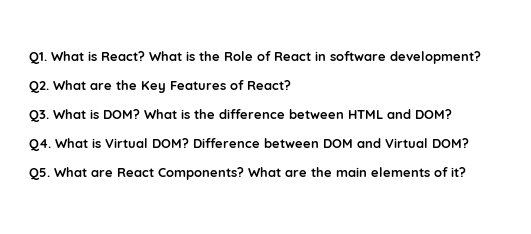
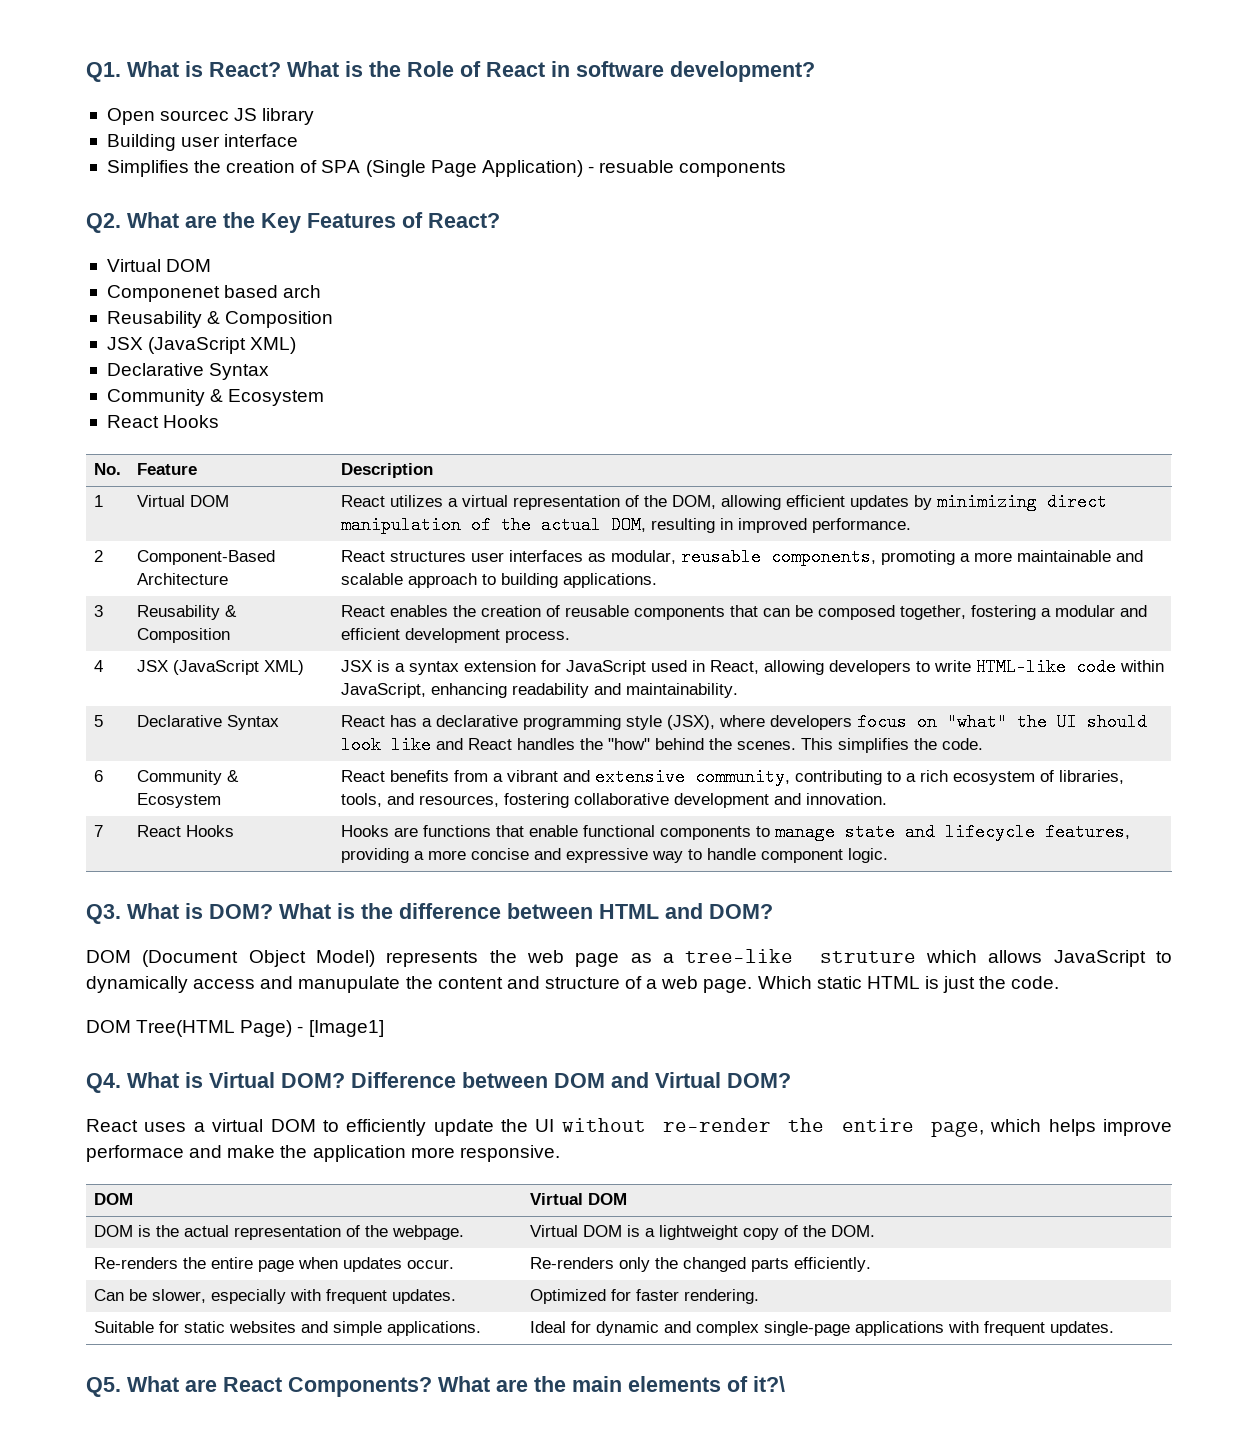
(481, 57) none -> [106,108,315,125] [106,134,299,151] [106,160,787,177] // Open sourcec JS library // Building user interface // Simplifies the creation of SPA (Single Page Application) - resuable components
(291, 85) none -> [106,259,212,272] [106,285,322,302] [106,311,334,328] [106,337,297,354] [106,363,270,380] [106,389,325,406] [106,415,220,428] [93,463,121,475] [136,463,197,475] [340,463,433,478] [93,495,103,507] [136,495,229,507] [340,493,1107,511] [340,516,911,534] [93,550,103,562] [136,550,275,565] [136,573,228,585] [340,548,1143,566] [340,573,657,588] [93,605,103,617] [136,605,237,620] [136,628,230,643] [340,605,1147,620] [340,628,570,643] [93,660,103,672] [136,660,304,675] [340,658,1164,676] [340,683,738,698] [93,715,103,727] [136,715,279,730] [340,713,1147,731] [340,736,983,754] [93,770,103,782] [136,770,239,785] [136,793,221,808] [340,768,1124,786] [340,793,887,808] [93,825,103,837] [136,825,234,837] [340,823,1130,841] [340,848,888,863] // Virtual DOM // Componenet based arch // Reusability & Composition // JSX (JavaScript XML) // Declarative Syntax // Community & Ecosystem // React Hooks // No. | Feature | Description // 1 | Virtual DOM | React utilizes a virtual representation of the DOM, allowing efficient updates by minimizing direct manipulation of the actual DOM, resulting in improved performance. // 2 | Component-Based Architecture | React structures user interfaces as modular, reusable components, promoting a more maintainable and scalable approach to building applications. // 3 | Reusability & Composition | React enables the creation of reusable components that can be composed together, fostering a modular and efficient development process. // 4 | JSX (JavaScript XML) | JSX is a syntax extension for JavaScript used in React, allowing developers to write HTML-like code within JavaScript, enhancing readability and maintainability. // 5 | Declarative Syntax | React has a declarative programming style (JSX), where developers focus on "what" the UI should look like and React handles the "how" behind the scenes. This simplifies the code. // 6 | Community & Ecosystem | React benefits from a vibrant and extensive community, contributing to a rich ecosystem of libraries, tools, and resources, fostering collaborative development and innovation. // 7 | React Hooks | Hooks are functions that enable functional components to manage state and lifecycle features, providing a more concise and expressive way to handle component logic.
(452, 114) none -> [86,949,1172,967] [86,976,1060,993] [86,1020,384,1037] // DOM (Document Object Model) represents the web page as a tree-like struture which allows JavaScript to dynamically access and manupulate the content and structure of a web page. Which static HTML is just the code. // DOM Tree(HTML Page) - [Image1]
(469, 143) none -> [86,1118,1172,1137] [86,1145,560,1162] [93,1193,133,1205] [529,1193,627,1205] [93,1225,464,1240] [529,1225,875,1240] [93,1257,454,1272] [529,1257,871,1272] [93,1289,456,1304] [529,1289,759,1304] [93,1321,481,1336] [529,1321,1114,1336] // React uses a virtual DOM to efficiently update the UI without re-render the entire page, which helps improve performace and make the application more responsive. // DOM | Virtual DOM // DOM is the actual representation of the webpage. | Virtual DOM is a lightweight copy of the DOM. // Re-renders the entire page when updates occur. | Re-renders only the changed parts efficiently. // Can be slower, especially with frequent updates. | Optimized for faster rendering. // Suitable for static websites and simple applications. | Ideal for dynamic and complex single-page applications with frequent updates.
[451,167,466,177] it? -> [753,1376,785,1392] it?\

